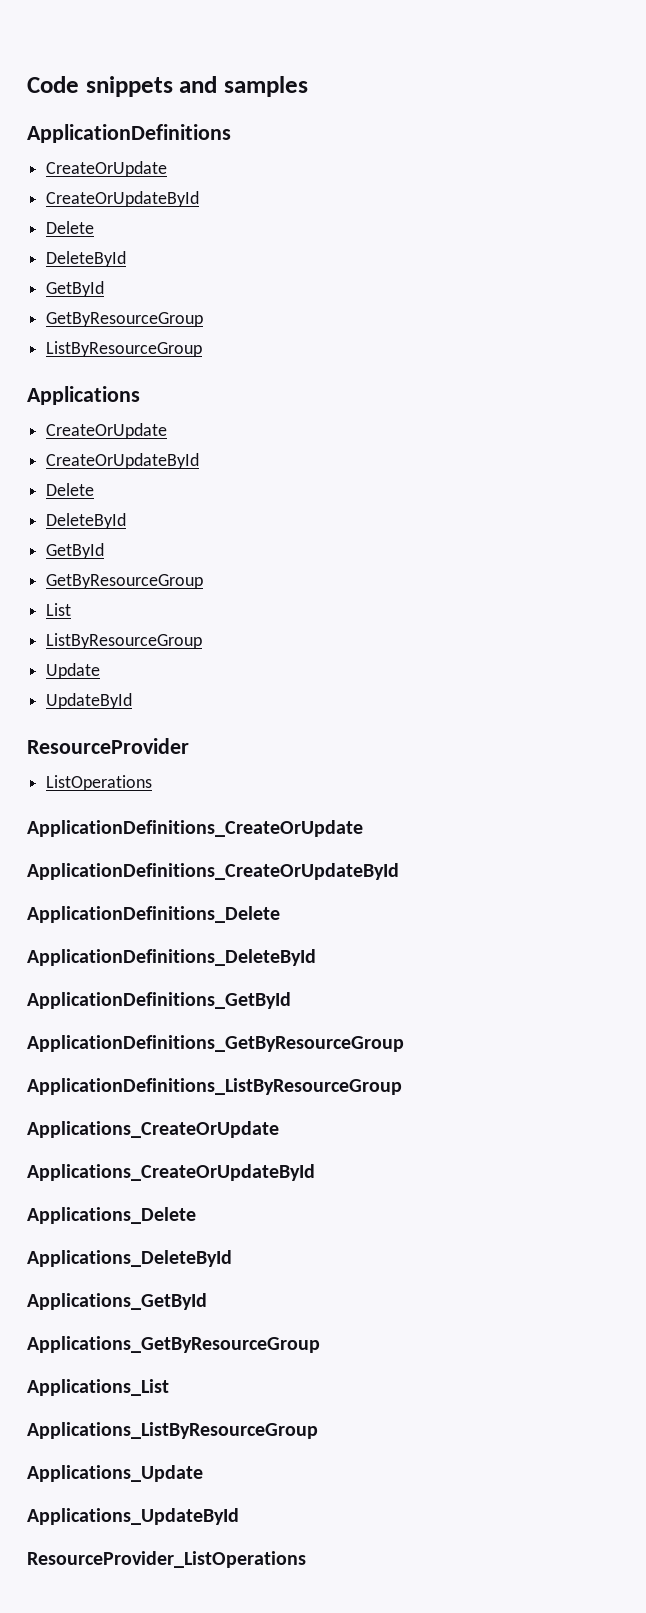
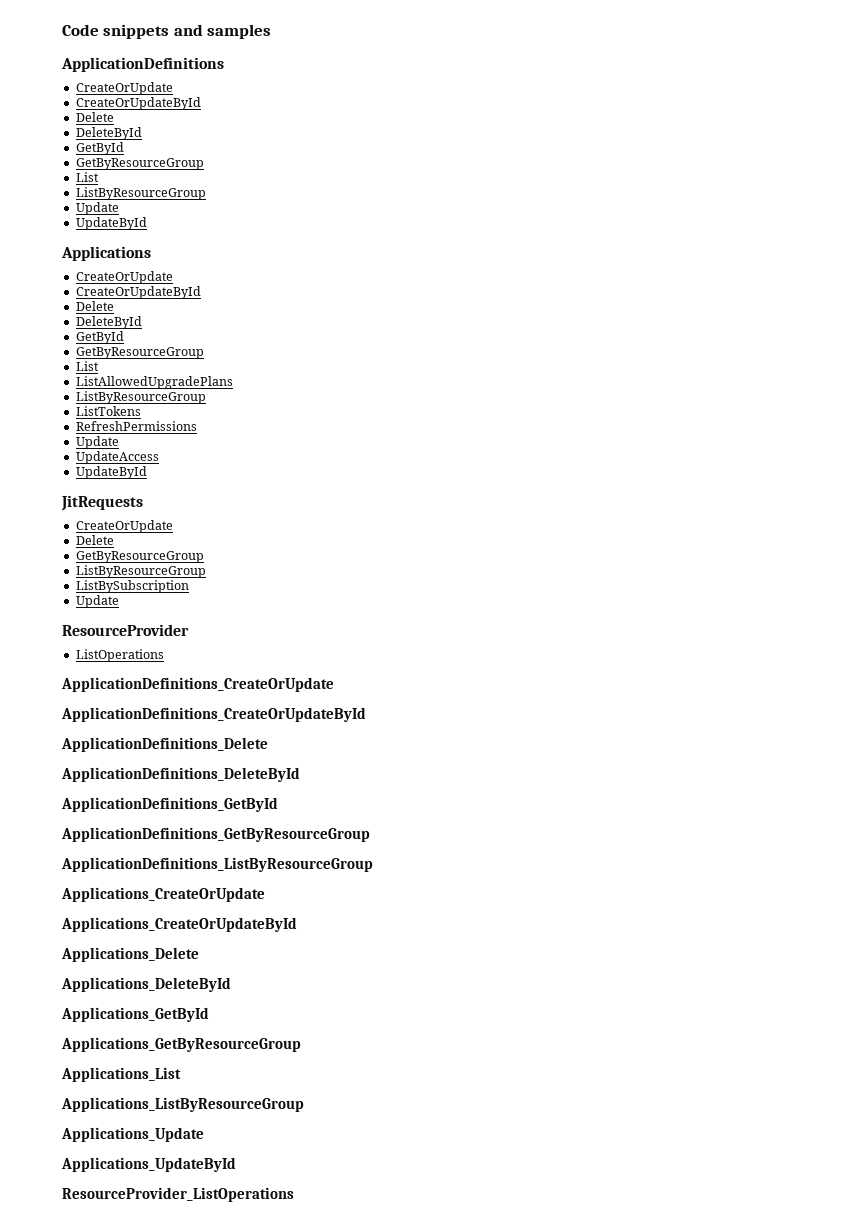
[46,341,203,357] [27,386,140,405] [46,423,168,439] [46,453,200,469] [46,483,95,496] [46,513,127,529] [46,543,105,559] [46,574,204,589] [46,603,72,616] [46,633,203,649] [46,663,101,679] [46,693,133,709] ListByResourceGroup // Applications // CreateOrUpdate // CreateOrUpdateById // Delete // DeleteById // GetById // GetByResourceGroup // List // ListByResourceGroup // Update // UpdateById -> [75,172,99,182] [75,187,206,200] [75,202,119,215] [75,217,147,230] [61,246,151,261] [75,271,173,284] [75,286,201,299] [75,301,114,311] [75,316,142,329] [75,331,124,344] [75,347,204,359] [75,361,99,371] [75,376,233,389] [75,391,206,404] [75,406,141,416] [75,421,197,431] [75,436,119,449] [75,451,159,464] [75,466,147,479] [61,495,143,511] [75,520,173,533] [75,535,114,545] [75,551,204,563] [75,565,206,578] [75,580,189,593] [75,595,119,608] List // ListByResourceGroup // Update // UpdateById // Applications // CreateOrUpdate // CreateOrUpdateById // Delete // DeleteById // GetById // GetByResourceGroup // List // ListAllowedUpgradePlans // ListByResourceGroup // ListTokens // RefreshPermissions // Update // UpdateAccess // UpdateById // JitRequests // CreateOrUpdate // Delete // GetByResourceGroup // ListByResourceGroup // ListBySubscription // Update

